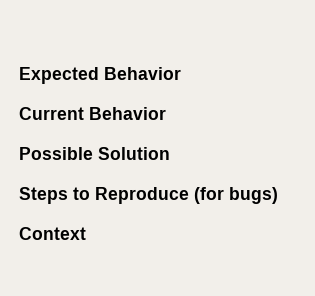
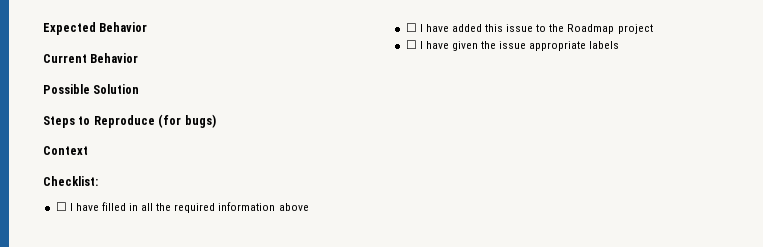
(86, 233) none -> [43,176,98,186] [55,202,309,213] [405,23,653,34] [405,40,620,51] // Checklist: // ☐ I have filled in all the required information above // ☐ I have added this issue to the Roadmap project // ☐ I have given the issue appropriate labels

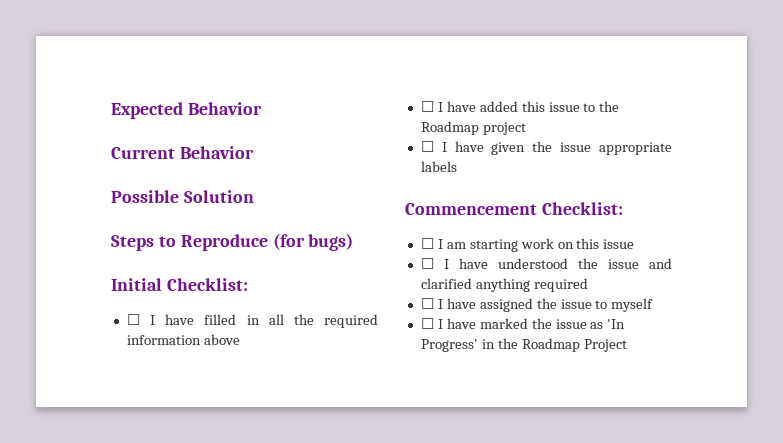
[43,146,88,155] Context // -> [111,278,162,291] Initial
(620, 45) none -> [405,202,623,215] [420,238,635,252] [420,258,672,269] [420,278,588,292] [420,298,654,312] [420,318,626,329] [420,338,627,352] // Commencement Checklist: // ☐ I am starting work on this issue // ☐ I have understood the issue and clarified anything required // ☐ I have assigned the issue to myself // ☐ I have marked the issue as 'In Progress' in the Roadmap Project

